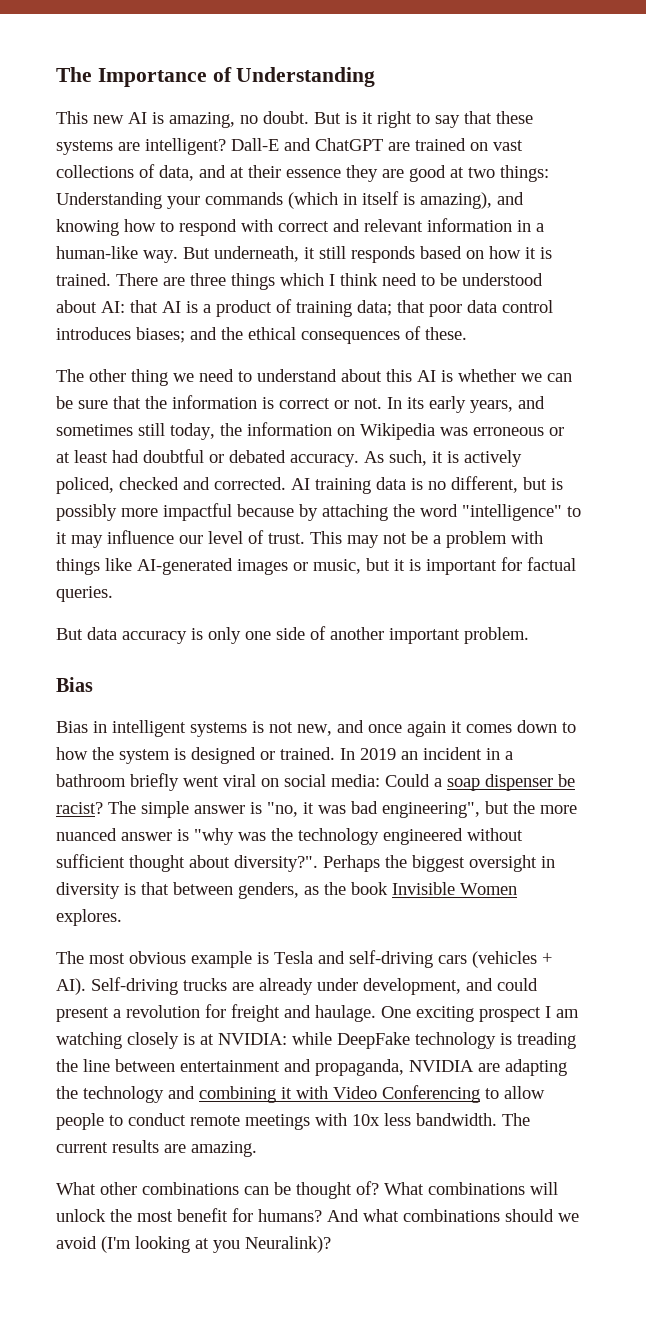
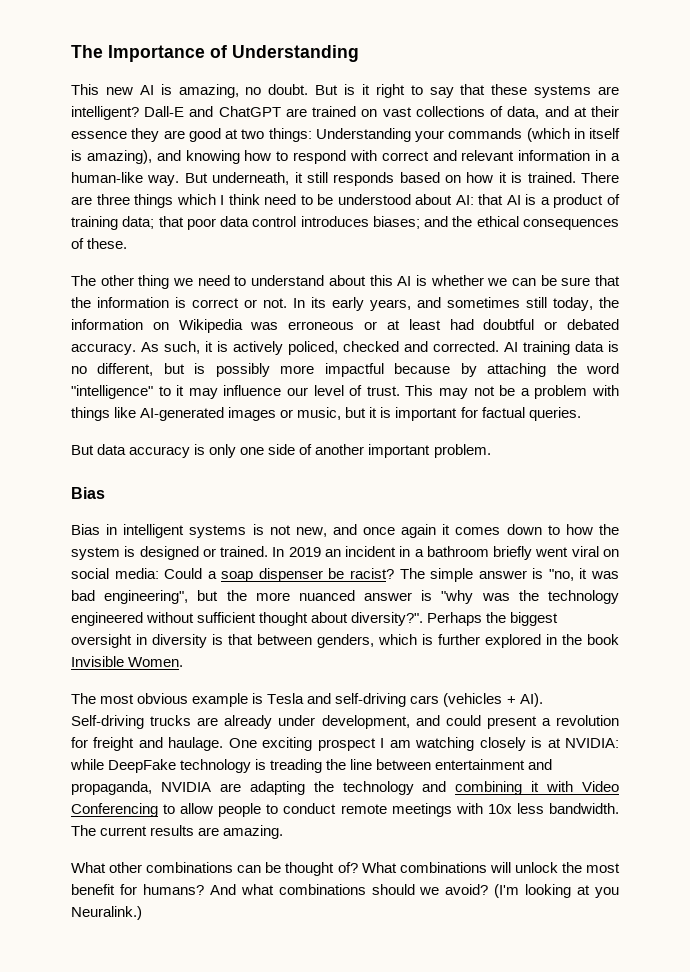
[304,886,319,895] as -> [378,634,557,648] which is further explored in
[460,883,517,895] [56,909,122,926] Women explores. -> [128,657,184,667] Women.
[56,1236,97,1249] avoid -> [445,884,489,895] avoid?
[245,1236,331,1253] Neuralink)? -> [71,906,142,920] Neuralink.)

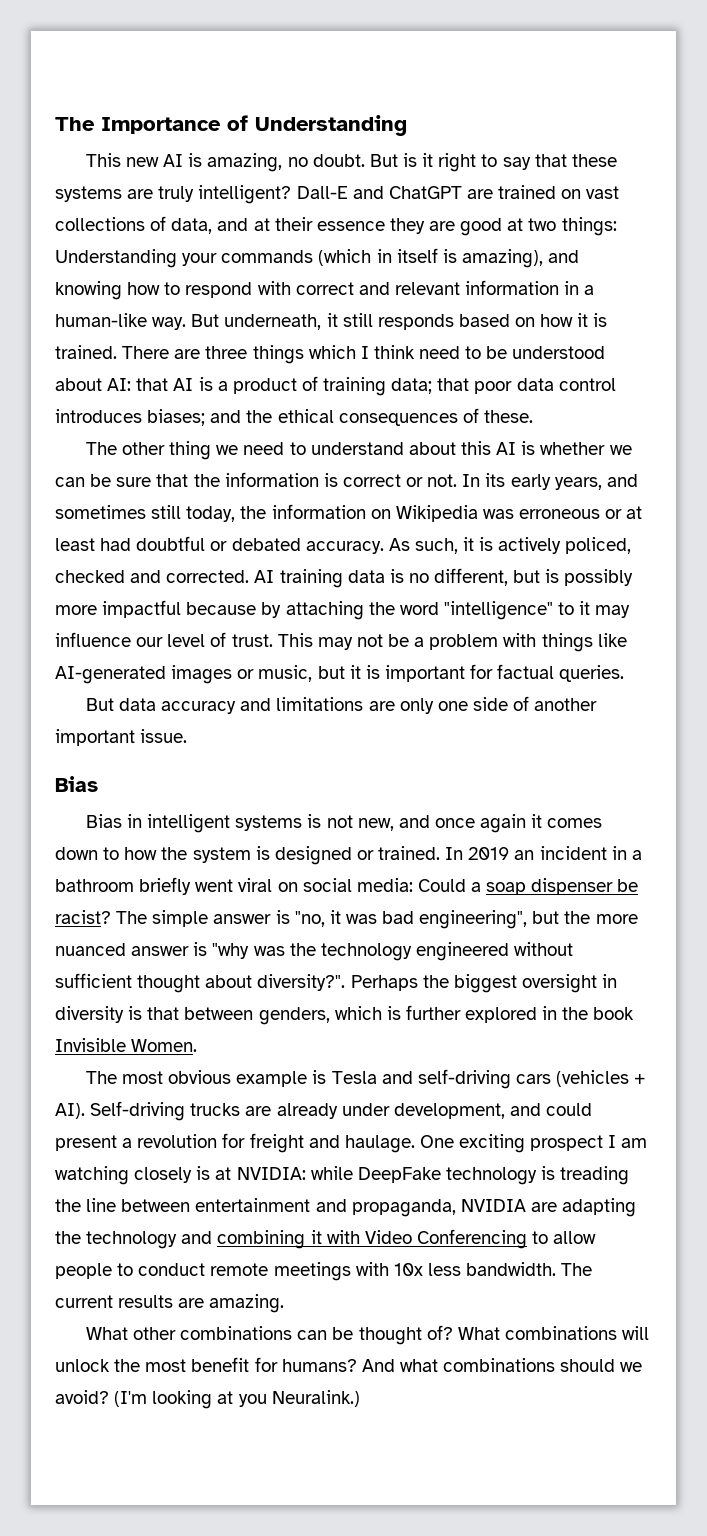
(619, 90) none -> [158,186,195,202] truly
[194,444,206,455] is -> [240,697,395,711] and limitations are
[433,444,491,458] problem. -> [140,729,188,743] issue.

